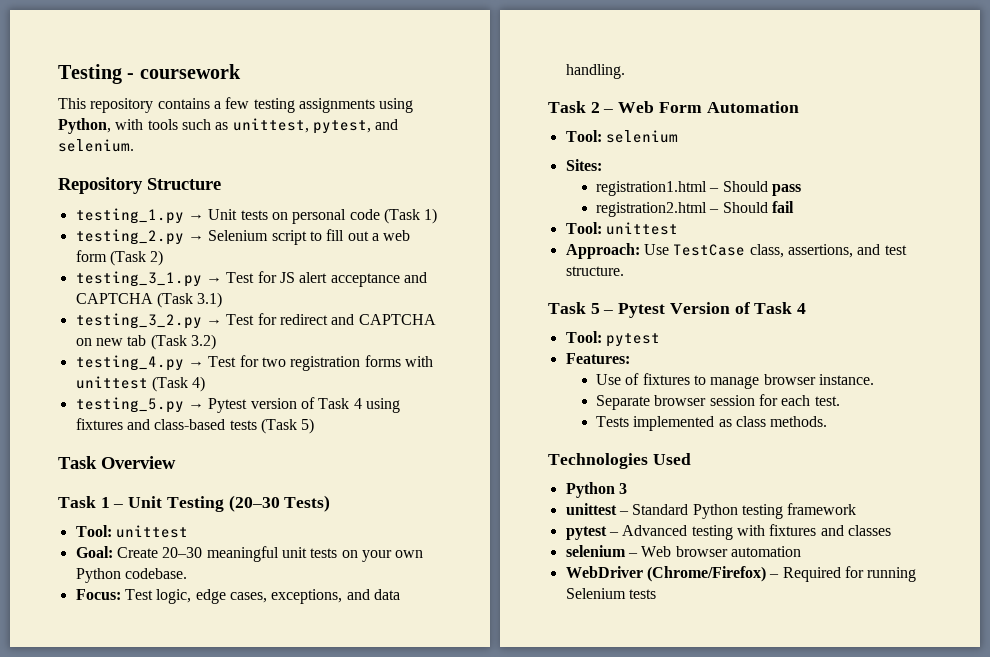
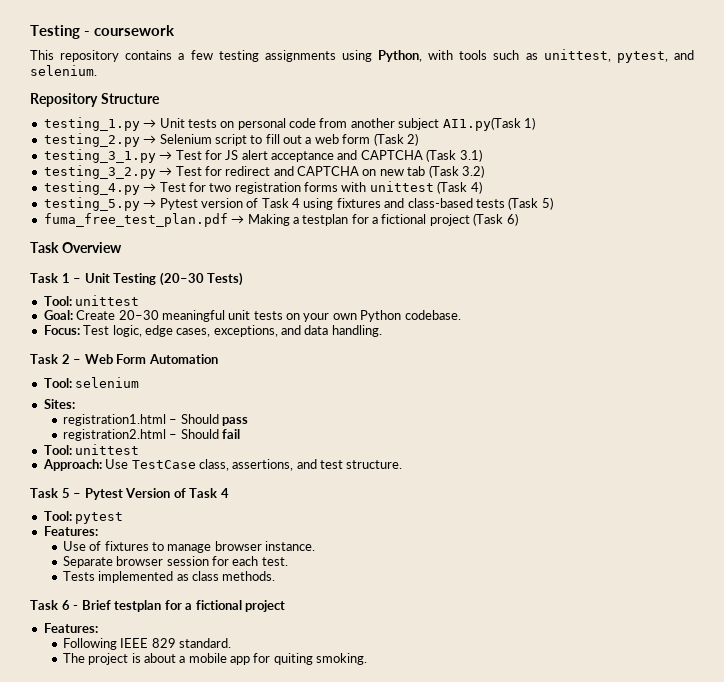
[383,208,420,224] (Task -> [319,117,521,131] from another subject AI1.py(Task
(315, 426) none -> [43,213,518,227] // fuma_free_test_plan.pdf → Making a testplan for a fictional project (Task 6)
[548,453,691,469] [565,482,627,498] [565,503,857,519] [565,524,891,540] [565,545,801,557] [565,566,917,582] [565,588,656,599] Technologies Used // Python 3 // unittest – Standard Python testing framework // pytest – Advanced testing with fixtures and classes // selenium – Web browser automation // WebDriver (Chrome/Firefox) – Required for running Selenium tests -> [30,600,286,612] [43,623,98,633] [62,638,231,650] [62,653,368,665] Task 6 - Brief testplan for a fictional project // Features: // Following IEEE 829 standard. // The project is about a mobile app for quiting smoking.

